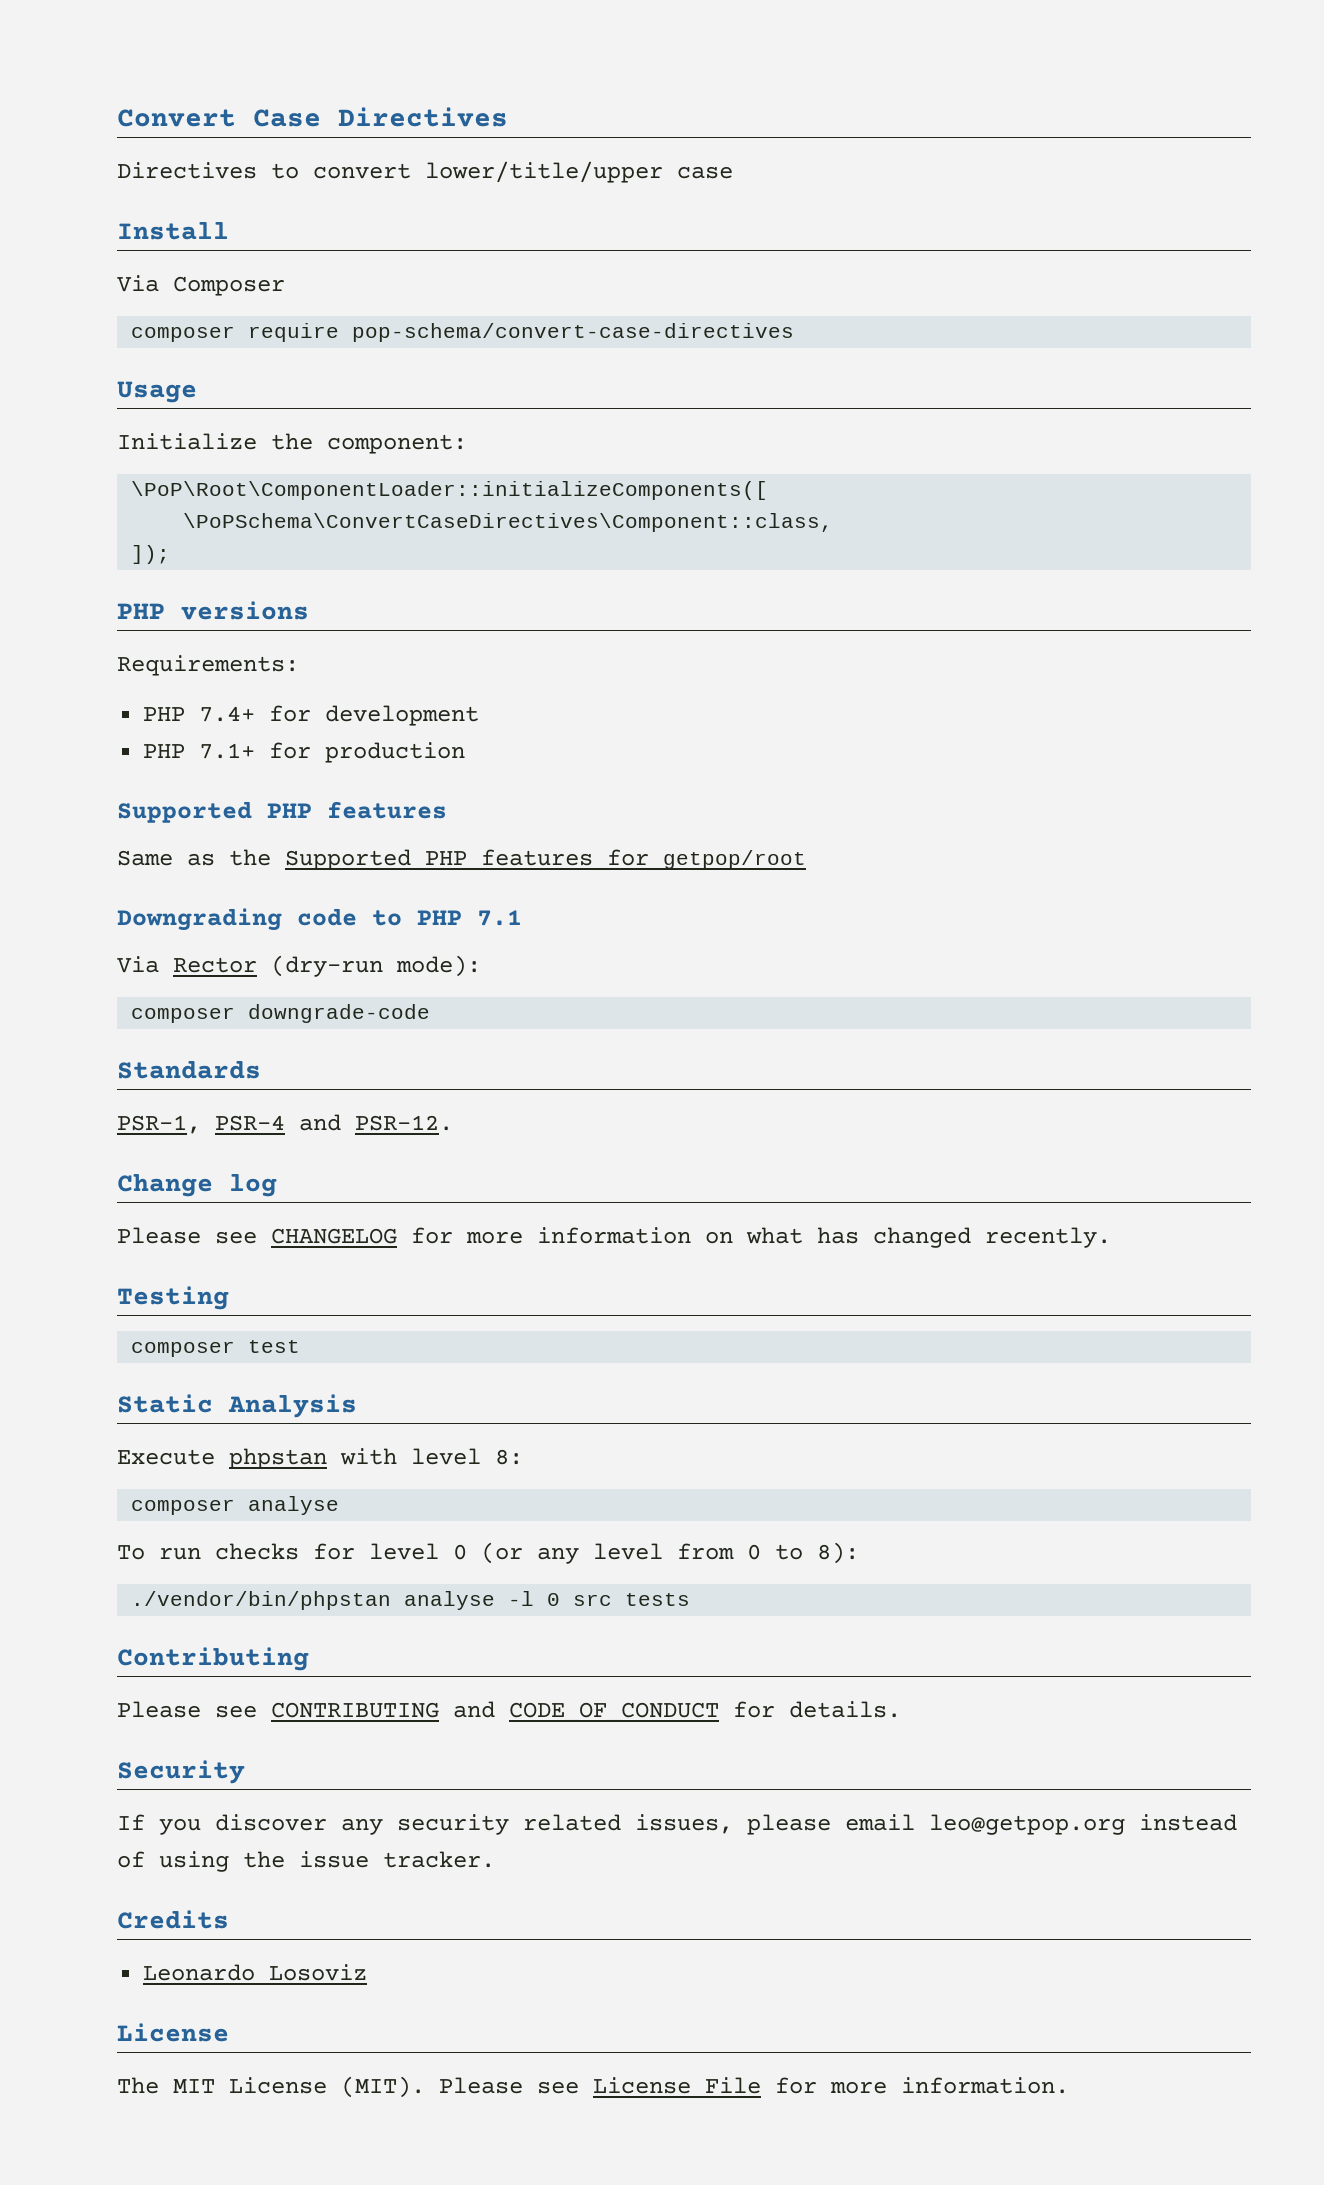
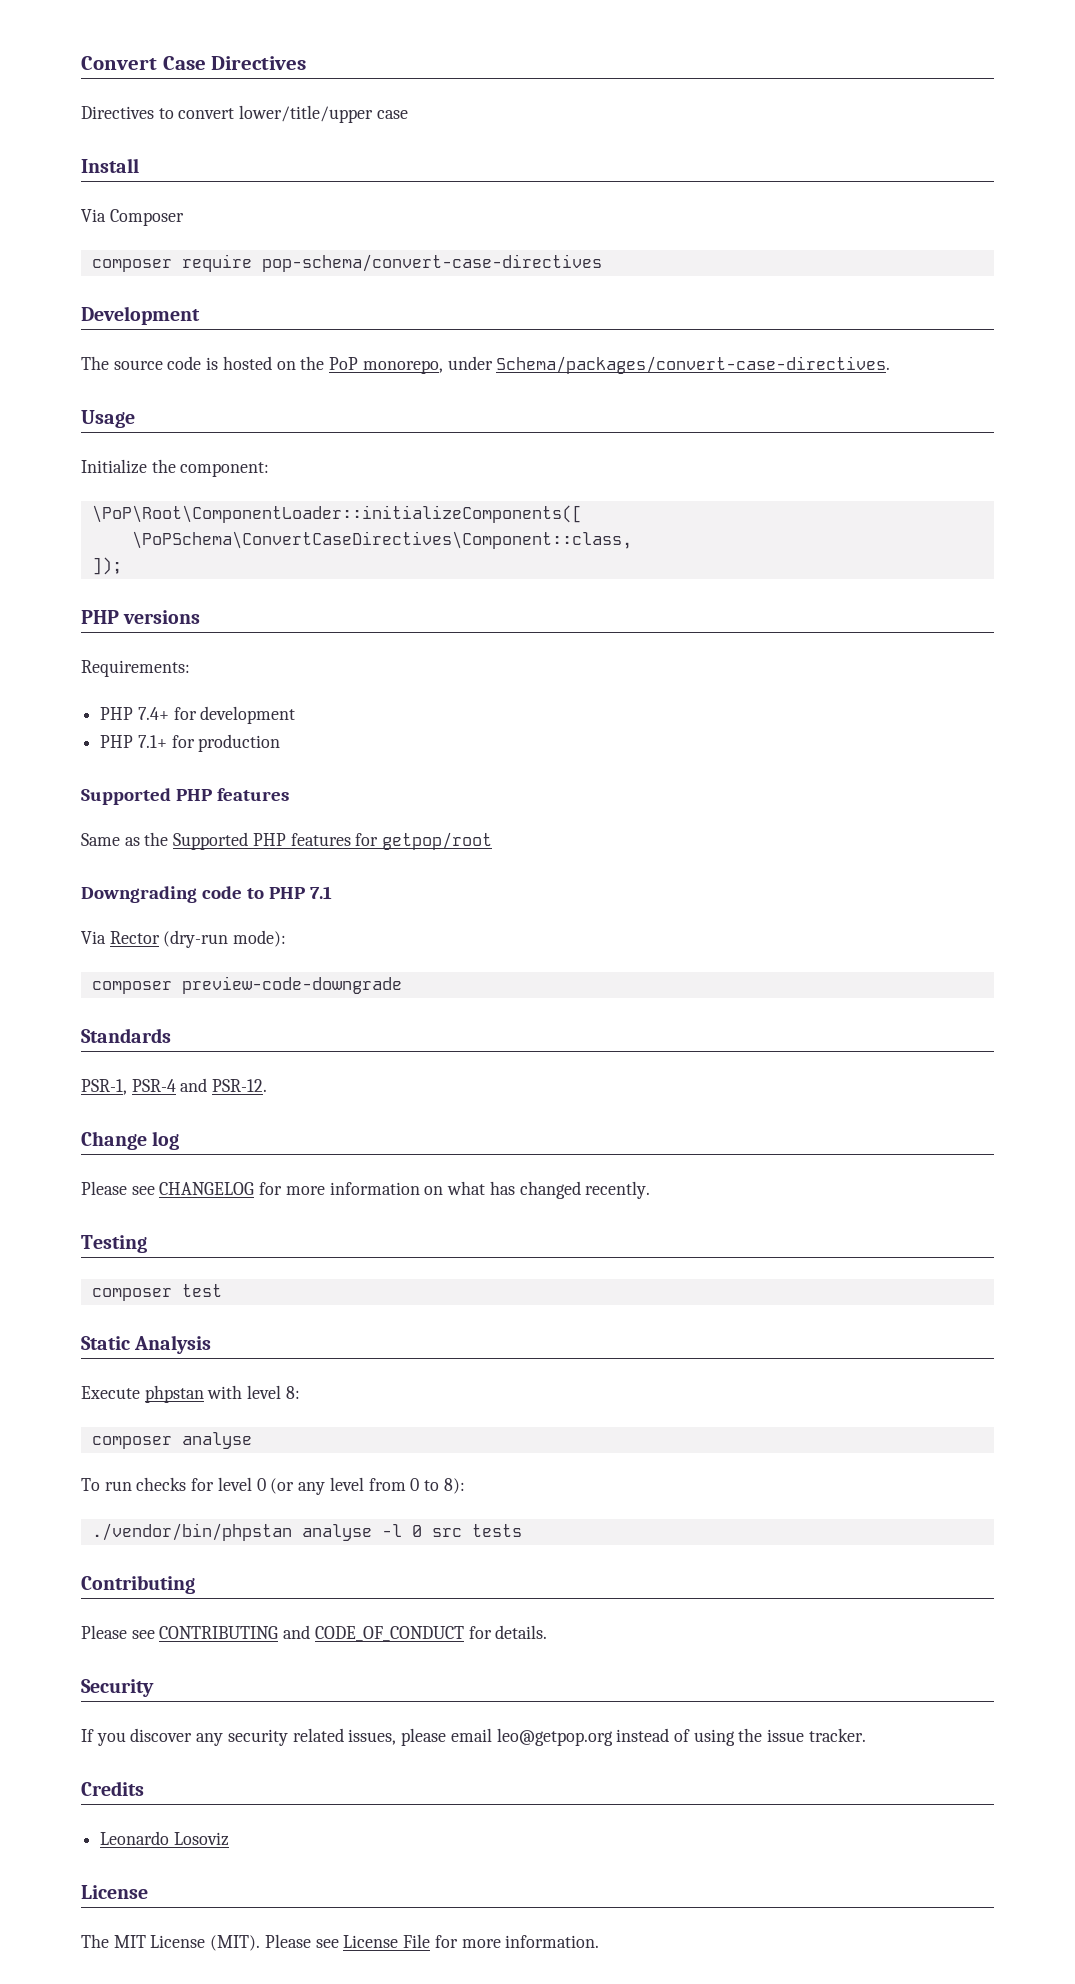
(795, 332) none -> [81,306,200,325] [81,356,891,374] // Development // The source code is hosted on the PoP monorepo, under Schema/packages/convert-case-directives.
[248,1004,431,1023] downgrade-code -> [181,976,402,994] preview-code-downgrade

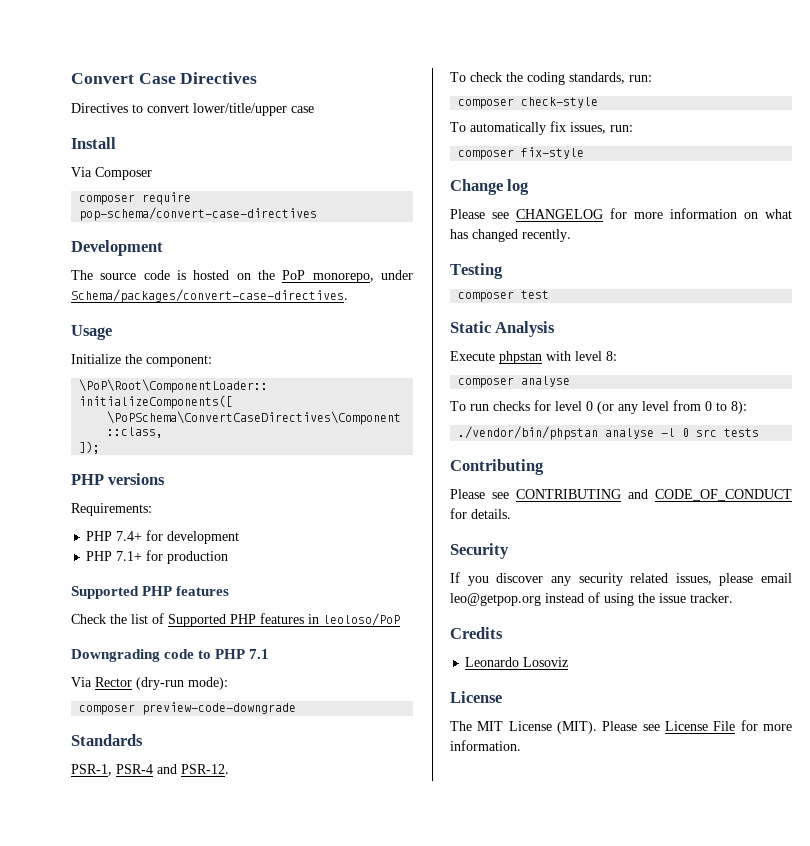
[81,832,493,850] Same as the Supported PHP features for getpop/root -> [71,613,400,627] Check the list of Supported PHP features in leoloso/PoP
(268, 1085) none -> [450,72,652,85] [458,97,599,109] [450,121,633,135] [458,147,585,160] // To check the coding standards, run: // composer check-style // To automatically fix issues, run: // composer fix-style

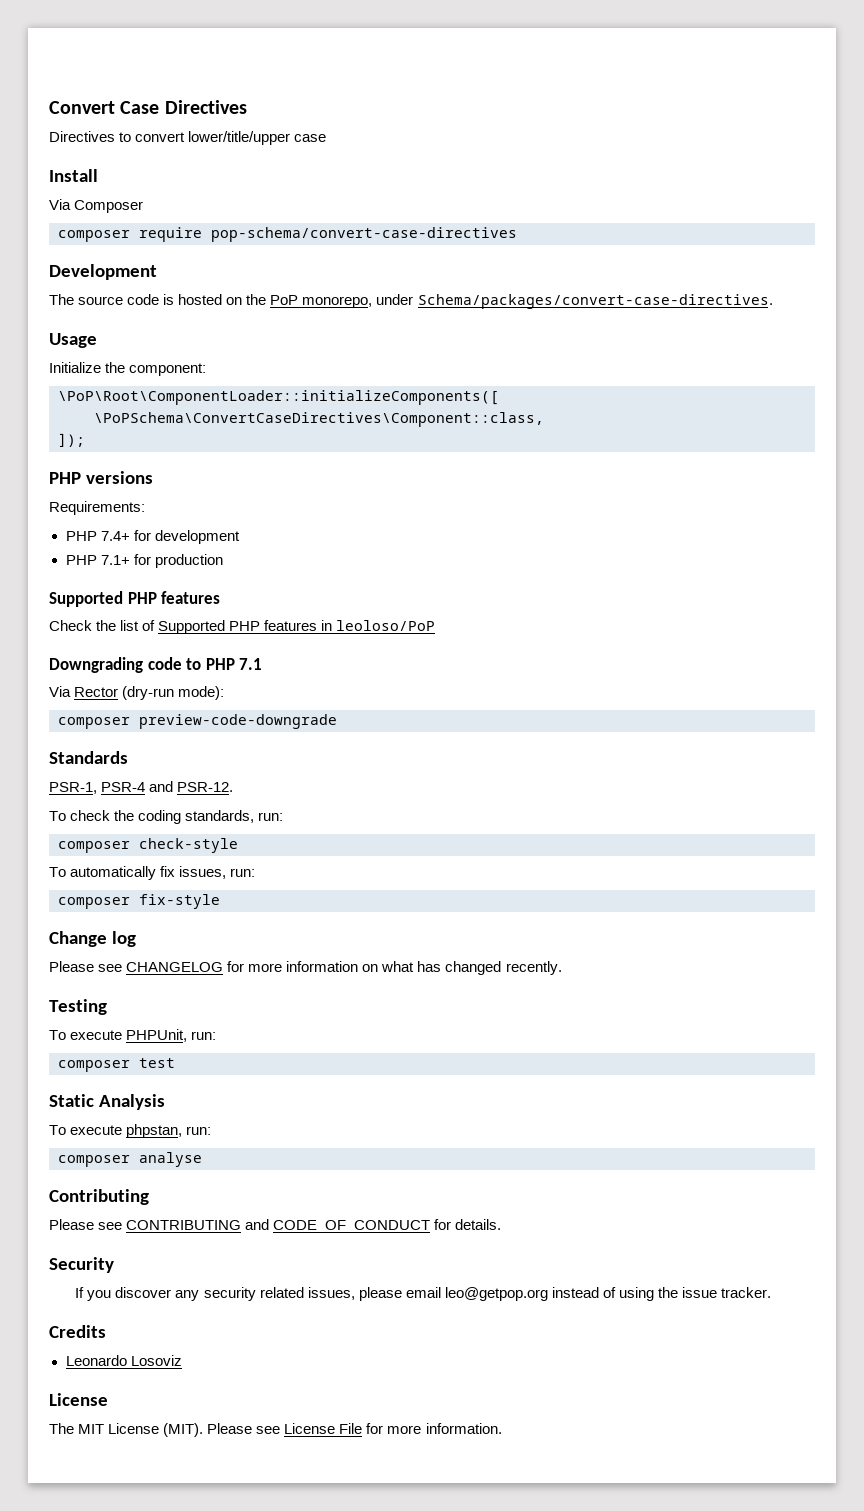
(503, 271) none -> [49,1029,217,1042] // To execute PHPUnit, run:
[450,351,617,364] [458,376,571,388] [450,400,747,414] [458,426,760,440] Execute phpstan with level 8: // composer analyse // To run checks for level 0 (or any level from 0 to 8): // ./vendor/bin/phpstan analyse -l 0 src tests -> [49,1124,212,1138] [58,1152,202,1167] To execute phpstan, run: // composer analyse

